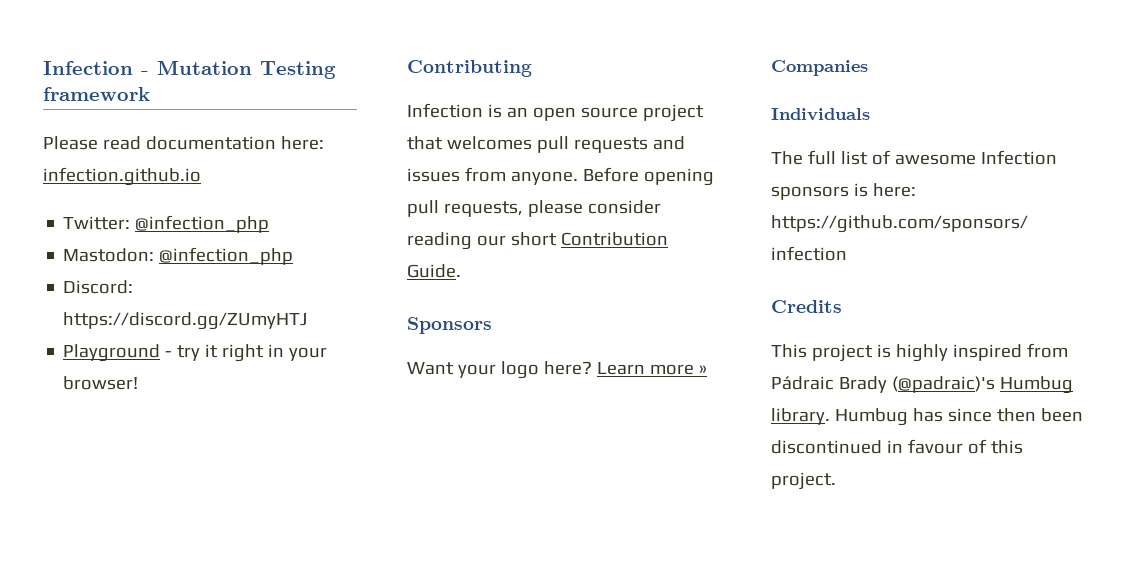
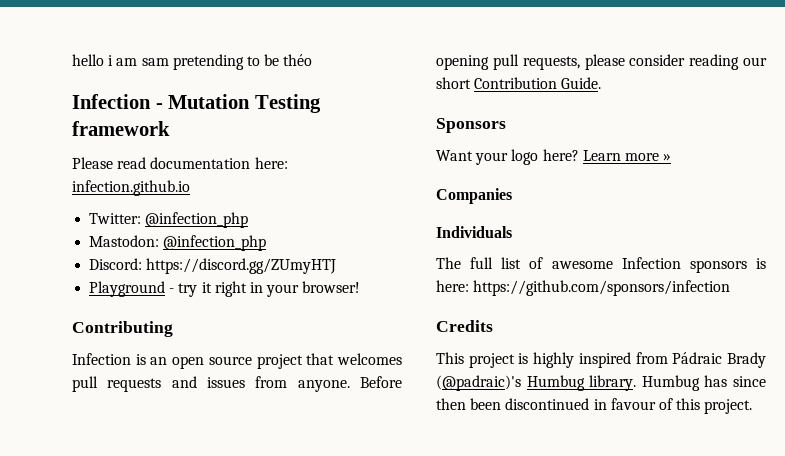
(43, 68) none -> [72,54,313,70] hello i am sam pretending to be théo //

